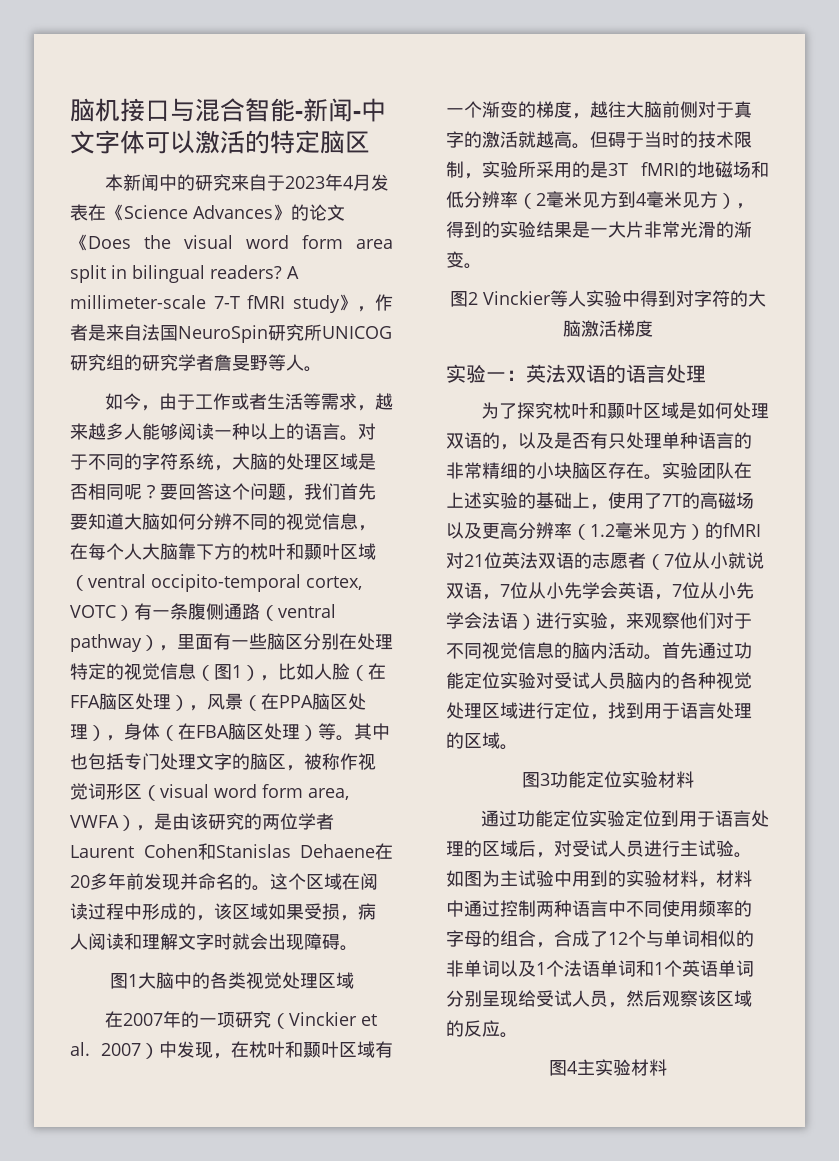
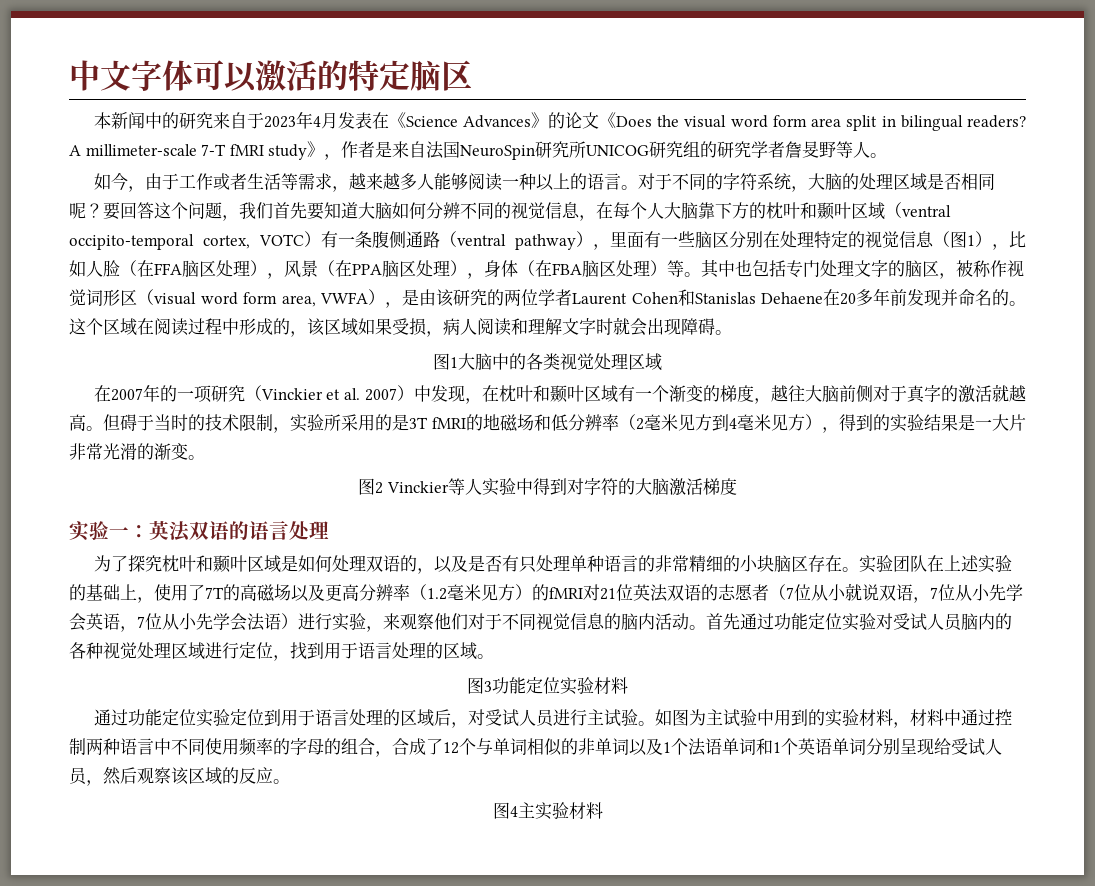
[70,98,361,122] 脑机接口与混合智能-新闻- -> (69, 75) none

